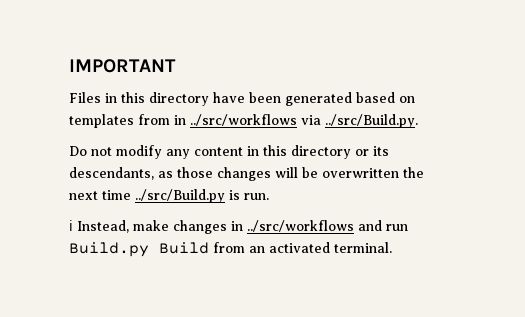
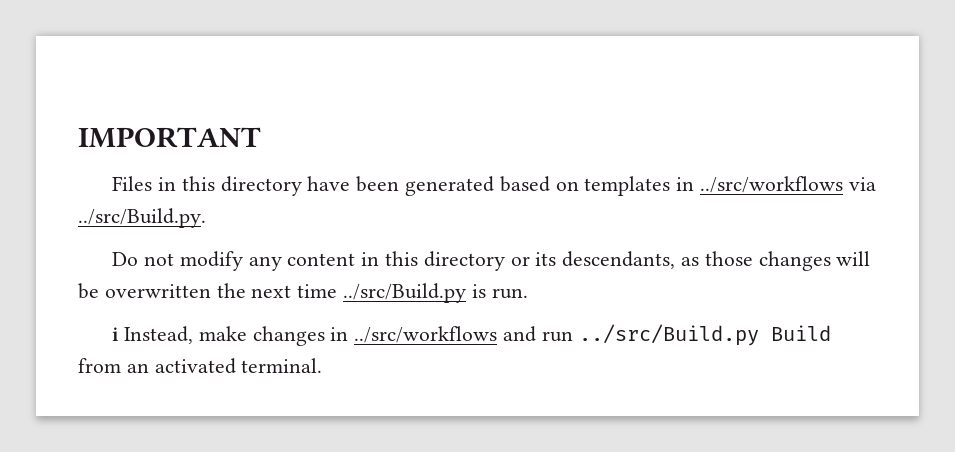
[138,114,170,125] from -> (671, 186) none
[69,242,149,257] Build.py -> [578,324,759,346] ../src/Build.py

